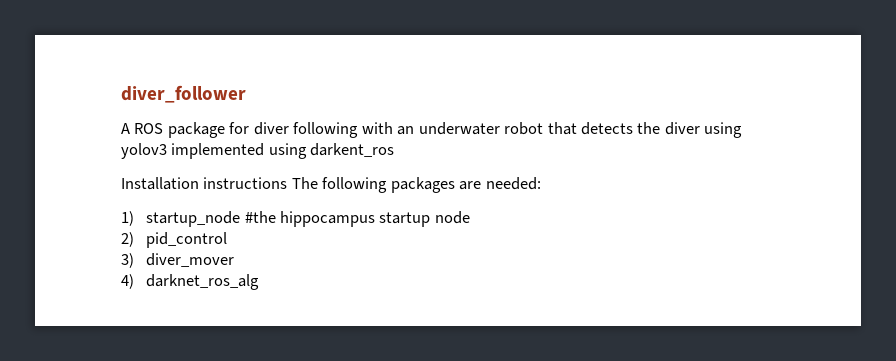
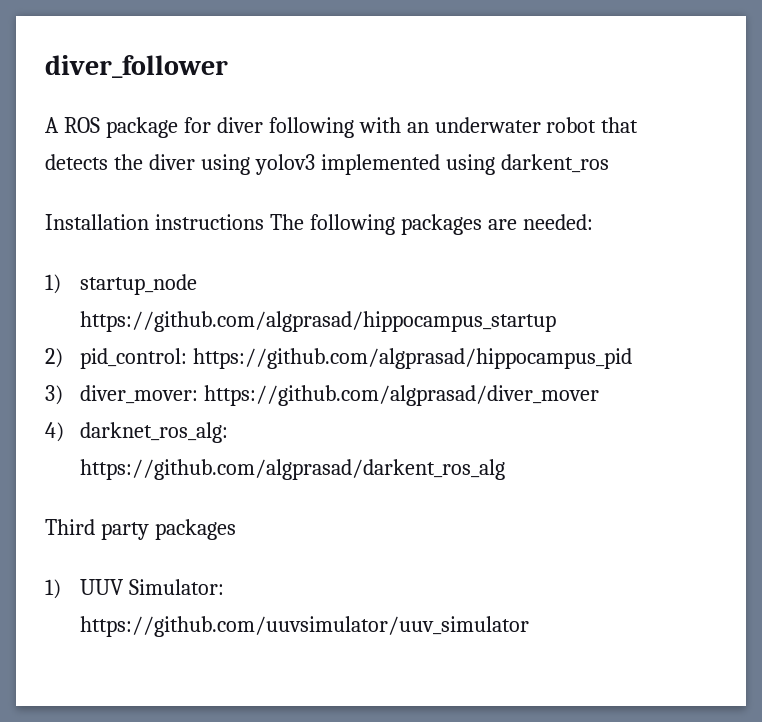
[244,211,470,227] #the hippocampus startup node -> [79,311,556,332] https://github.com/algprasad/hippocampus_startup
[146,232,228,248] pid_control -> [79,348,632,369] pid_control: https://github.com/algprasad/hippocampus_pid
[146,253,235,267] diver_mover -> [79,385,599,406] diver_mover: https://github.com/algprasad/diver_mover
[146,274,260,290] darknet_ros_alg -> [79,422,228,443] [79,459,505,480] [45,519,236,540] [45,579,224,599] [79,616,529,637] darknet_ros_alg: https://github.com/algprasad/darkent_ros_alg // Third party packages // 1) UUV Simulator: https://github.com/uuvsimulator/uuv_simulator

